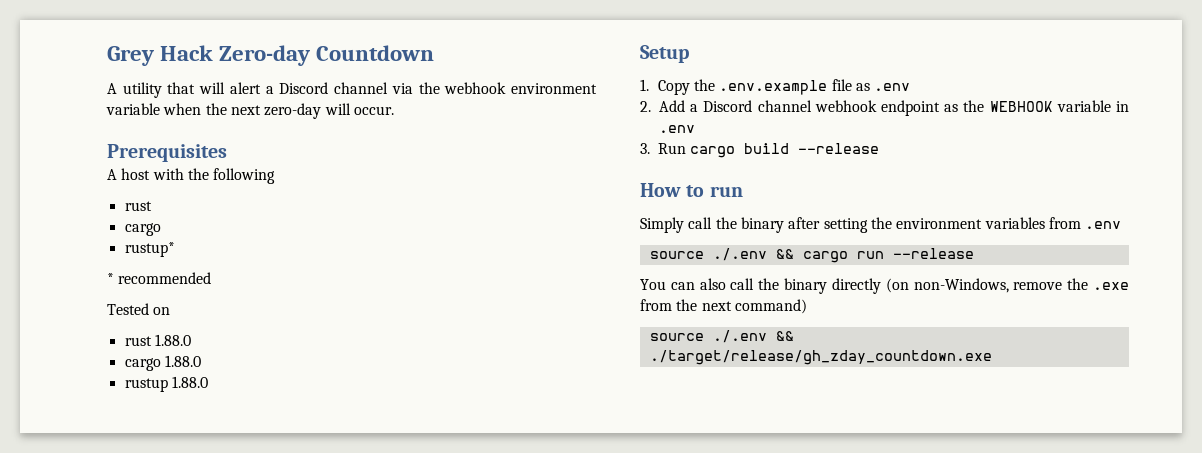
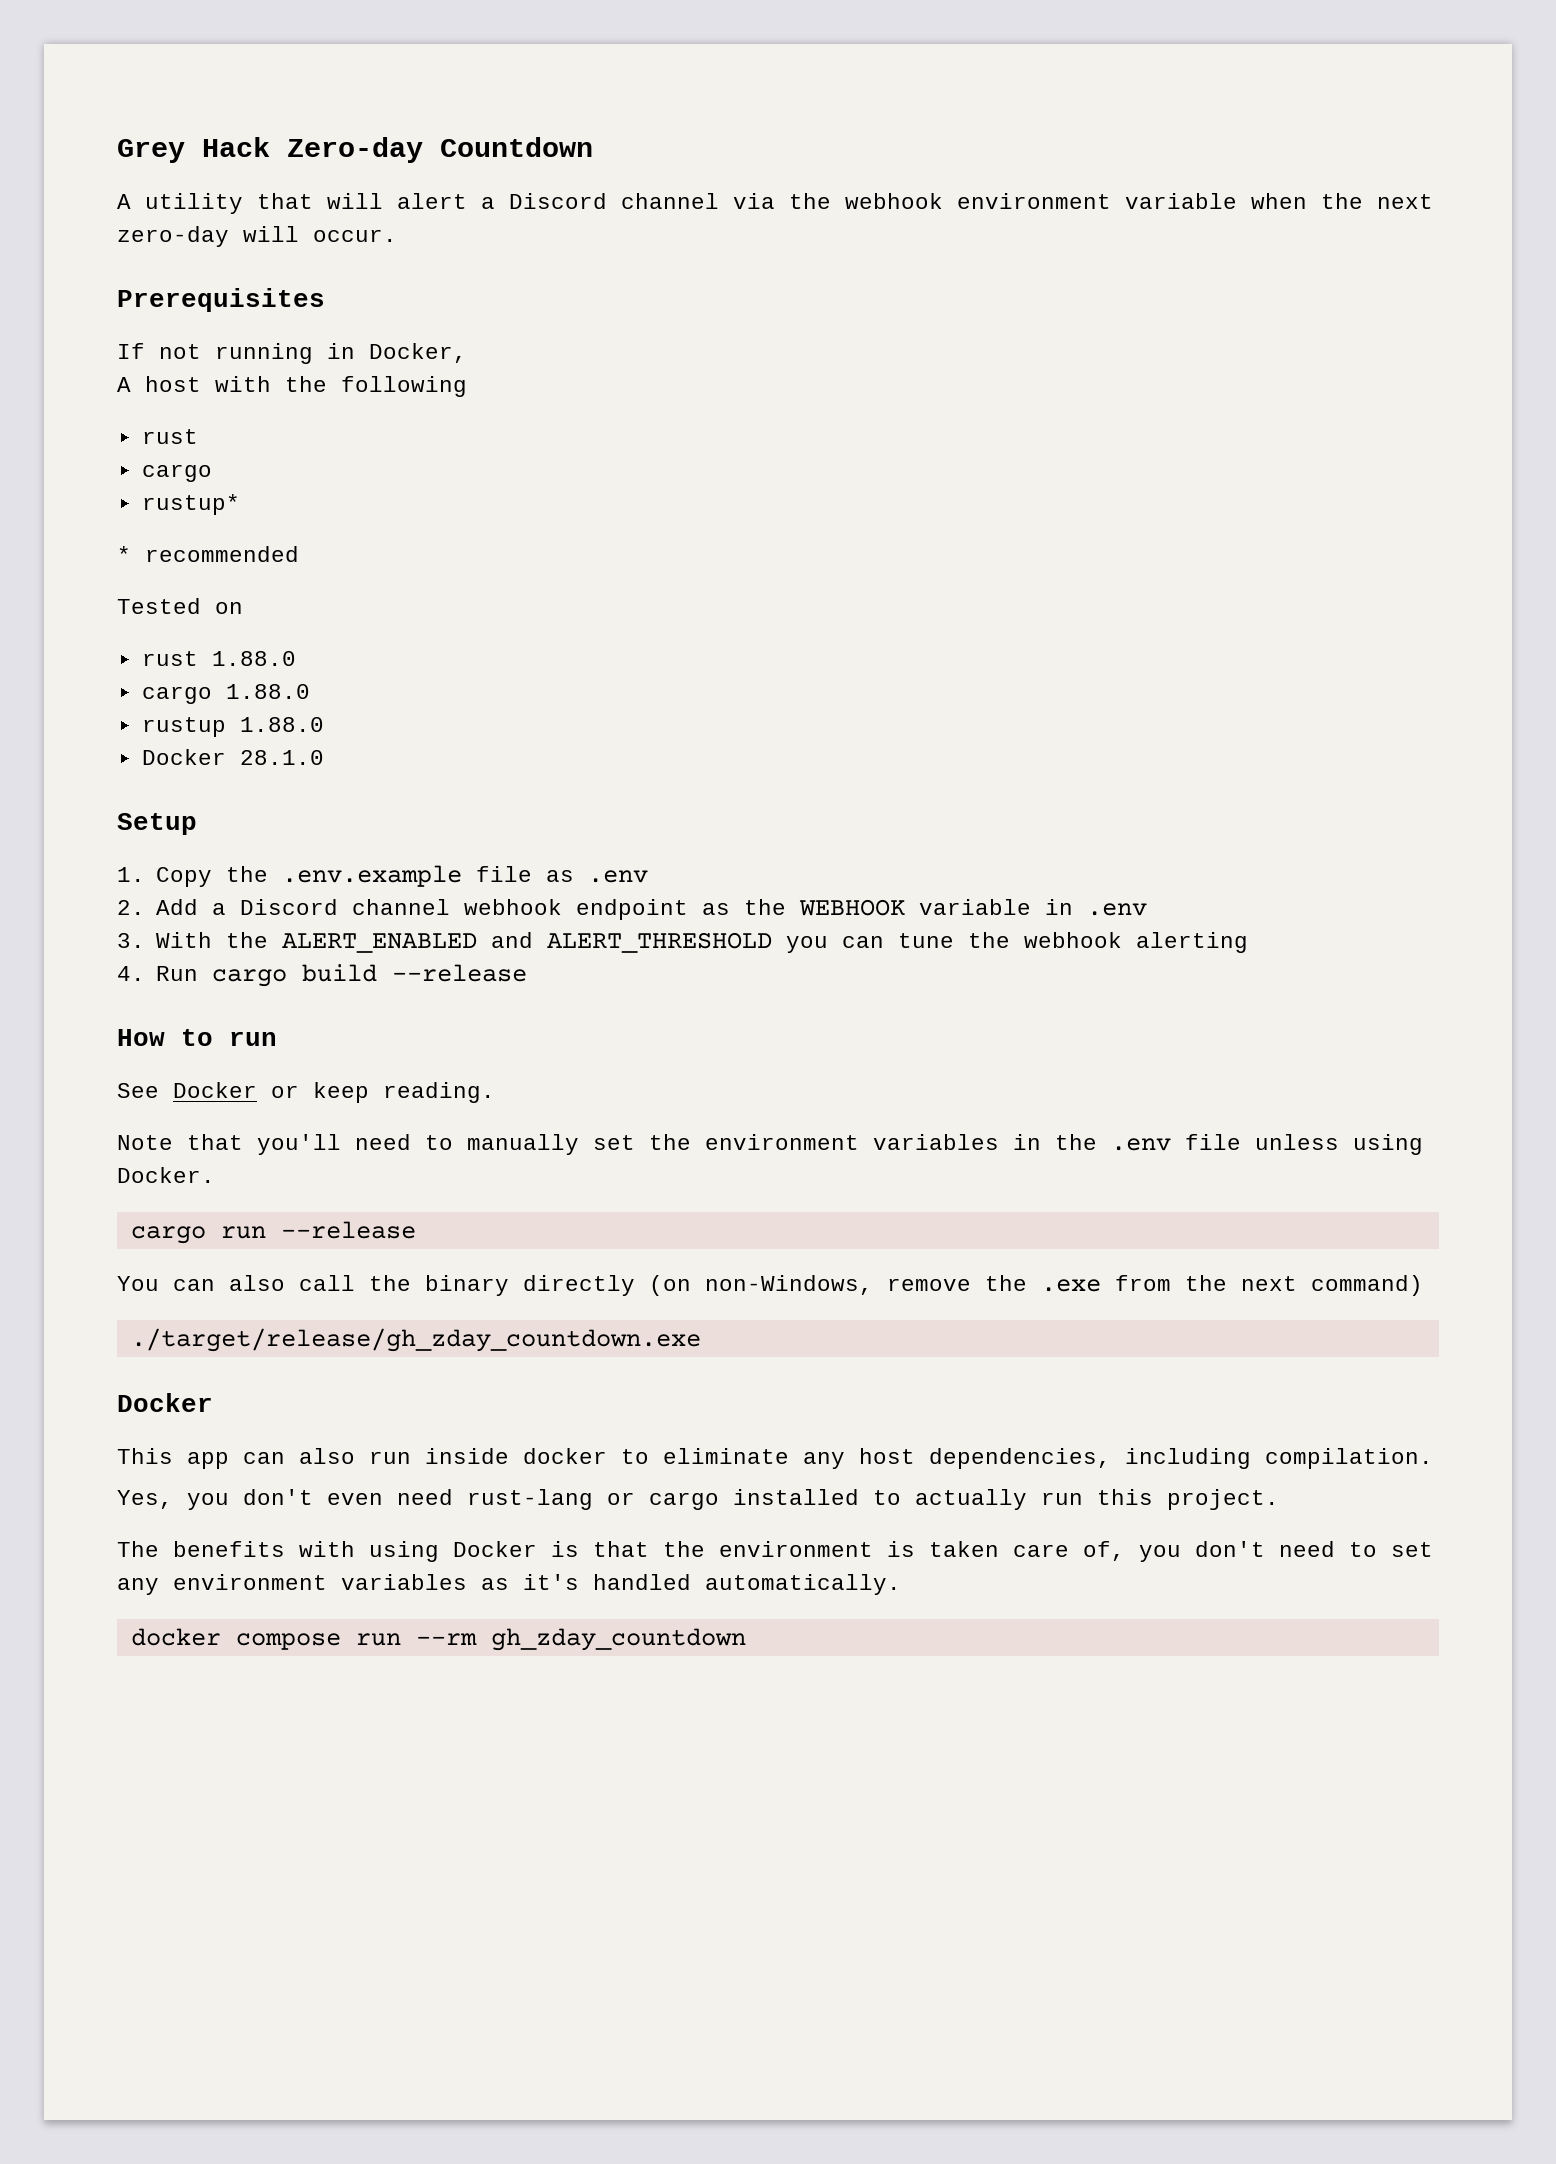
(227, 153) none -> [117,343,467,364] // If not running in Docker,
(208, 382) none -> [141,749,324,765] // Docker 28.1.0
(650, 148) none -> [156,932,1249,953] [117,966,145,981] With the ALERT_ENABLED and ALERT_THRESHOLD you can tune the webhook alerting // 4.
[640,217,868,233] Simply call the binary after setting -> [117,1082,495,1103] [117,1134,635,1155] See Docker or keep reading. // Note that you'll need to manually set
[1048,217,1122,229] [649,248,794,261] from .env // source ./.env && -> [1013,1134,1423,1155] [117,1167,215,1183] in the .env file unless using Docker. //
[649,330,794,343] [649,350,992,365] source ./.env && ./target/release/gh_zday_countdown.exe -> [130,1328,701,1352] [117,1393,213,1412] [117,1448,1433,1469] [117,1489,1279,1510] [117,1541,1433,1562] [117,1574,901,1595] [130,1628,746,1651] ./target/release/gh_zday_countdown.exe // Docker // This app can also run inside docker to eliminate any host dependencies, including compilation. // Yes, you don't even need rust-lang or cargo installed to actually run this project. // The benefits with using Docker is that the environment is taken care of, you don't need to set any environment variables as it's handled automatically. // docker compose run --rm gh_zday_countdown

